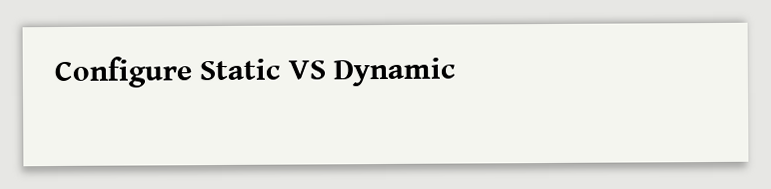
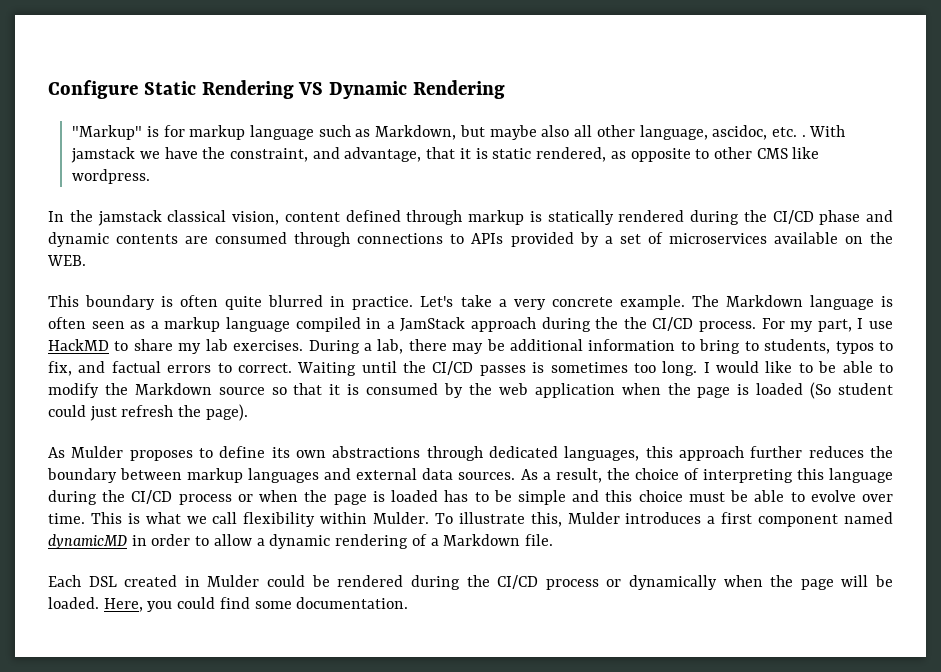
(281, 69) none -> [201,80,294,99] Rendering
(456, 72) none -> [413,80,506,99] [72,125,846,140] [71,147,820,163] [72,169,151,184] [48,210,893,226] [48,232,893,247] [47,255,86,266] [48,295,894,310] [48,317,894,332] [48,339,894,354] [48,361,894,376] [48,382,894,399] [48,404,248,421] [48,446,894,461] [47,468,893,483] [48,490,894,505] [48,512,893,527] [48,534,553,549] [48,575,893,590] [48,597,409,612] Rendering // "Markup" is for markup language such as Markdown, but maybe also all other language, ascidoc, etc. . With jamstack we have the constraint, and advantage, that it is static rendered, as opposite to other CMS like wordpress. // In the jamstack classical vision, content defined through markup is statically rendered during the CI/CD phase and dynamic contents are consumed through connections to APIs provided by a set of microservices available on the WEB. // This boundary is often quite blurred in practice. Let's take a very concrete example. The Markdown language is often seen as a markup language compiled in a JamStack approach during the the CI/CD process. For my part, I use HackMD to share my lab exercises. During a lab, there may be additional information to bring to students, typos to fix, and factual errors to correct. Waiting until the CI/CD passes is sometimes too long. I would like to be able to modify the Markdown source so that it is consumed by the web application when the page is loaded (So student could just refresh the page). // As Mulder proposes to define its own abstractions through dedicated languages, this approach further reduces the boundary between markup languages and external data sources. As a result, the choice of interpreting this language during the CI/CD process or when the page is loaded has to be simple and this choice must be able to evolve over time. This is what we call flexibility within Mulder. To illustrate this, Mulder introduces a first component named dynamicMD in order to allow a dynamic rendering of a Markdown file. // Each DSL created in Mulder could be rendered during the CI/CD process or dynamically when the page will be loaded. Here, you could find some documentation.

